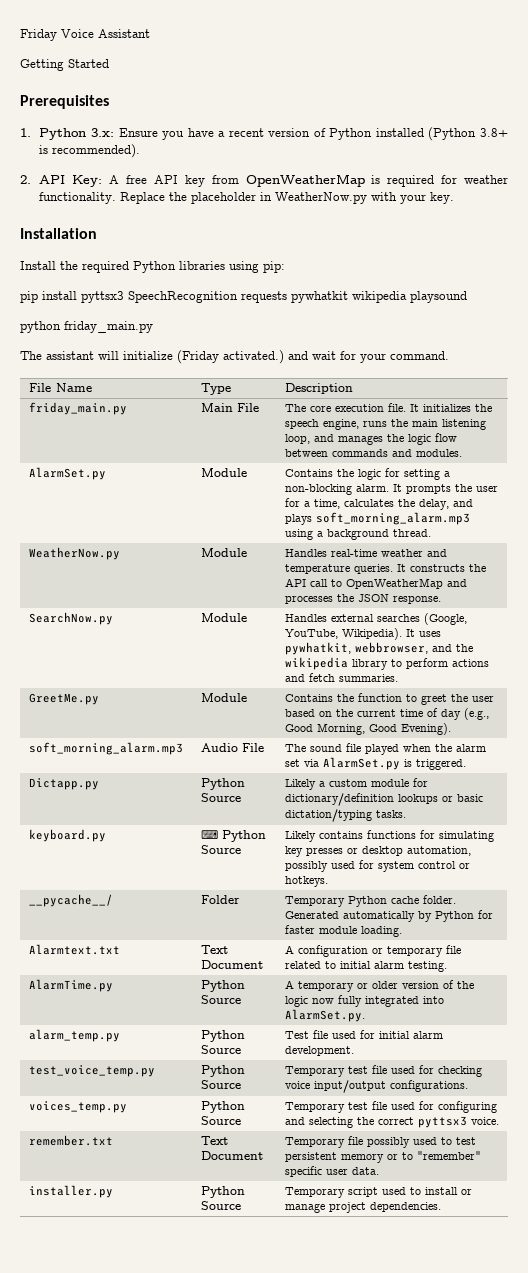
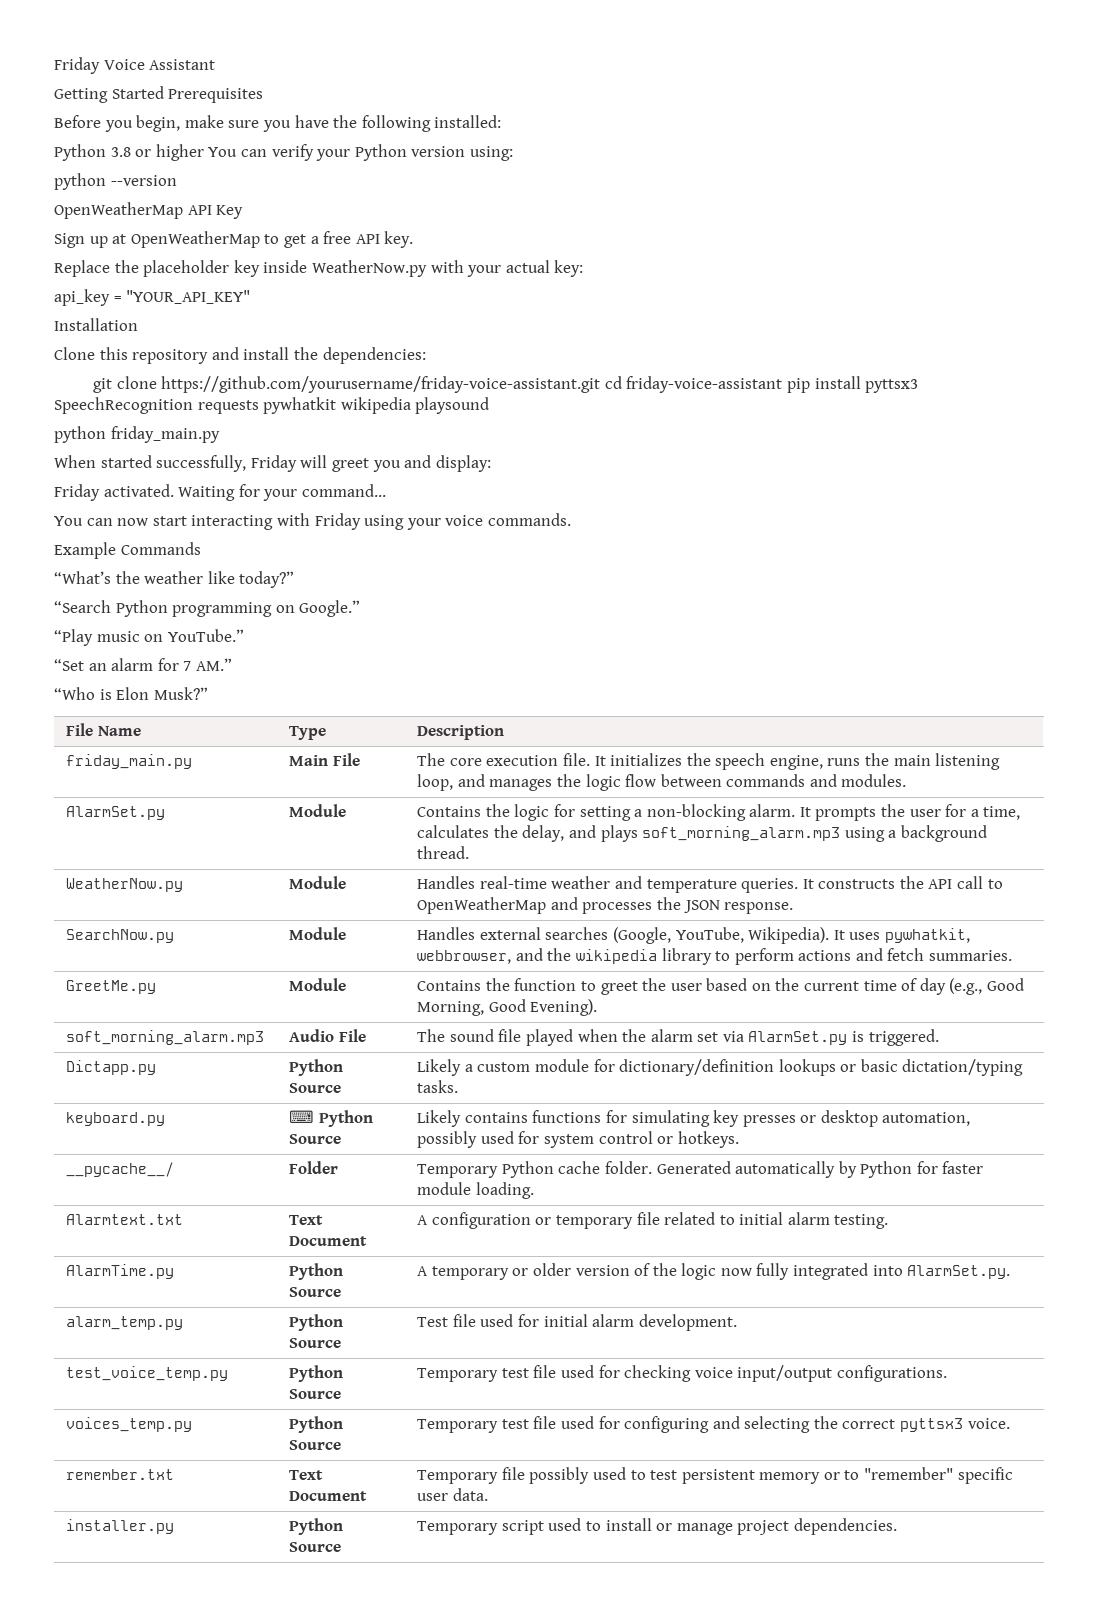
(109, 63) // -> (164, 92) none
[20,127,509,141] [39,144,141,158] [20,174,509,187] [39,192,117,204] 1. Python 3.x: Ensure you have a recent version of Python installed (Python 3.8+ is recommended). // 2. API Key: A free API key from OpenWeatherMap is required for weather functionality. -> [54,115,502,132] [54,144,513,161] [54,173,177,190] [54,202,244,219] [54,231,414,248] Before you begin, make sure you have the following installed: // Python 3.8 or higher You can verify your Python version using: // python --version // OpenWeatherMap API Key // Sign up at OpenWeatherMap to get a free API key. //
[260,192,273,201] in -> [233,260,308,277] key inside
[430,192,455,204] [20,228,97,239] [20,261,285,273] key. // Installation // Install the required Python libraries using pip: // -> [505,260,584,277] [54,289,251,306] [54,318,138,331] [54,347,426,364] [92,376,783,393] actual key: // api_key = "YOUR_API_KEY" // Installation // Clone this repository and install the dependencies: // git clone https://github.com/yourusername/friday-voice-assistant.git cd friday-voice-assistant
[20,350,449,364] The assistant will initialize (Friday activated.) and wait for your command. -> [54,455,491,472] [54,484,386,501] [54,513,571,530] [54,542,201,559] [54,571,295,588] [54,600,361,617] [54,629,244,646] [54,658,232,671] [54,687,208,700] When started successfully, Friday will greet you and display: // Friday activated. Waiting for your command... // You can now start interacting with Friday using your voice commands. // Example Commands // “What’s the weather like today?” // “Search Python programming on Google.” // “Play music on YouTube.” // “Set an alarm for 7 AM.” // “Who is Elon Musk?”

